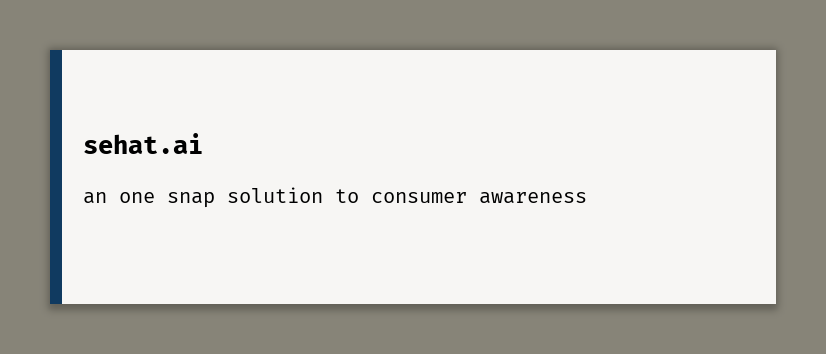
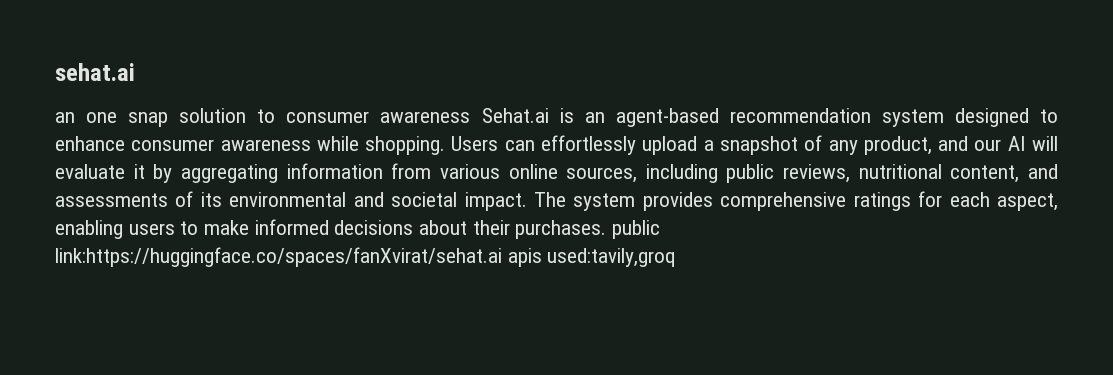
(587, 198) none -> [481,108,1058,127] [55,135,1058,155] [55,163,1058,183] [55,191,1058,211] [55,219,661,239] [55,247,677,267] Sehat.ai is an agent-based recommendation system designed to enhance consumer awareness while shopping. Users can effortlessly upload a snapshot of any product, and our AI will evaluate it by aggregating information from various online sources, including public reviews, nutritional content, and assessments of its environmental and societal impact. The system provides comprehensive ratings for each aspect, enabling users to make informed decisions about their purchases. public link:https://huggingface.co/spaces/fanXvirat/sehat.ai apis used:tavily,groq

